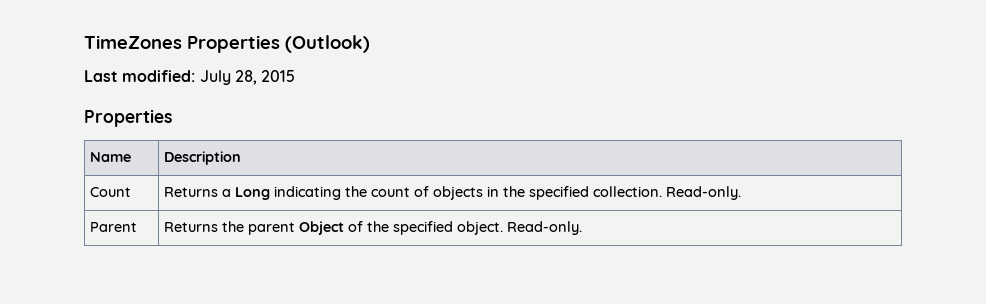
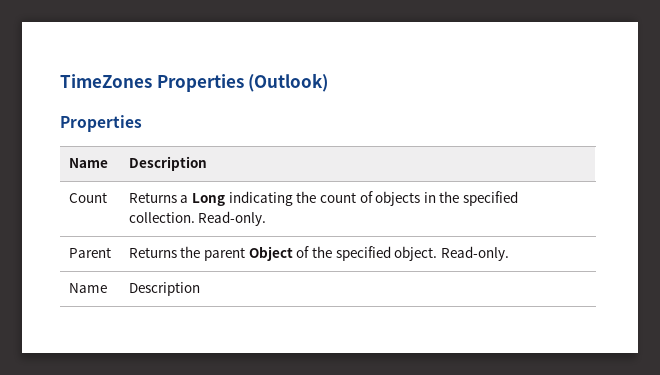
[84,70,296,85] // Last modified: July 28, 2015 -> (329, 82) none
(583, 228) none -> [68,283,107,293] [128,282,200,296] // Name | Description

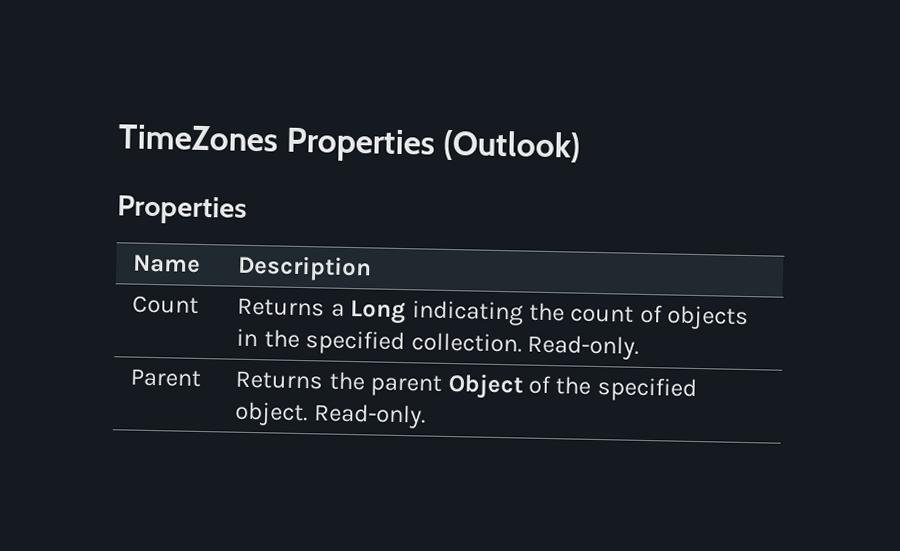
[68,283,107,293] [128,282,200,296] // Name | Description -> (426, 416) none

